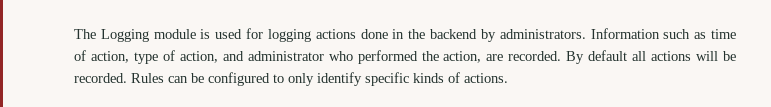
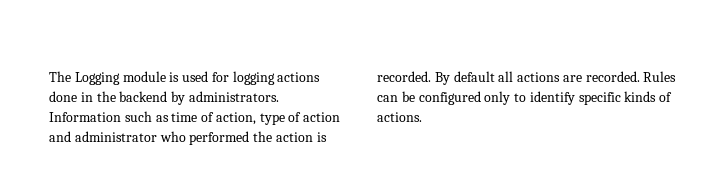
[179,51,218,63] action, -> [303,112,341,122] action
[443,51,504,63] action, are -> [275,132,327,142] action is
[696,51,737,61] will be -> [562,75,582,82] are
[273,73,314,86] to only -> [484,91,527,105] only to

